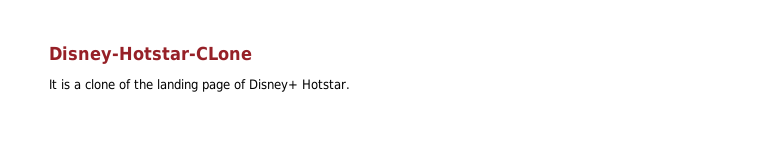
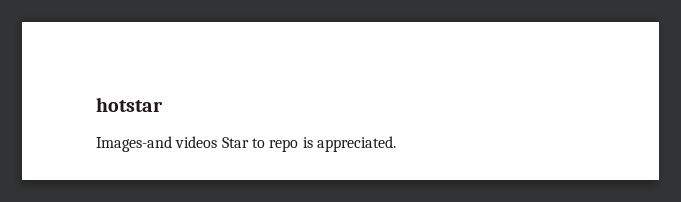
[49,46,252,64] [49,79,350,92] Disney-Hotstar-CLone // It is a clone of the landing page of Disney+ Hotstar. -> [96,97,163,112] [96,136,396,152] hotstar // Images-and videos Star to repo is appreciated.

